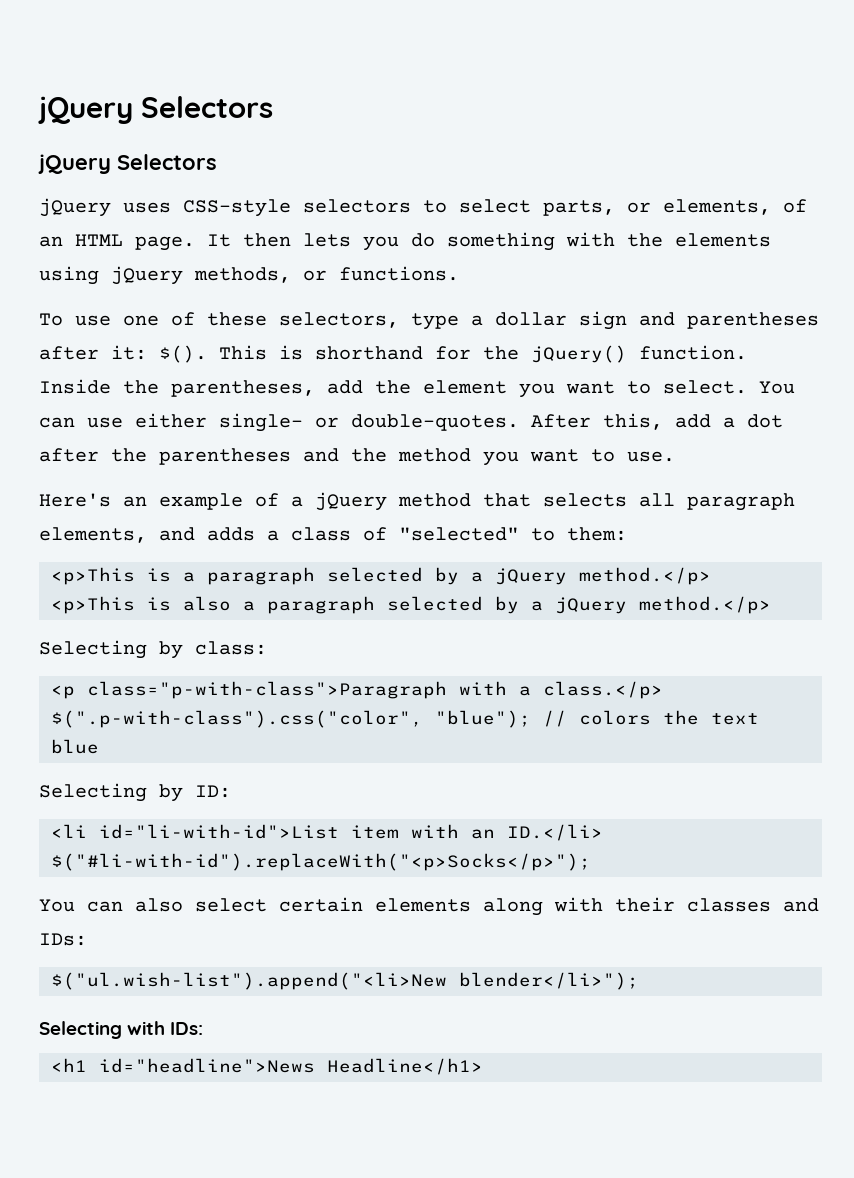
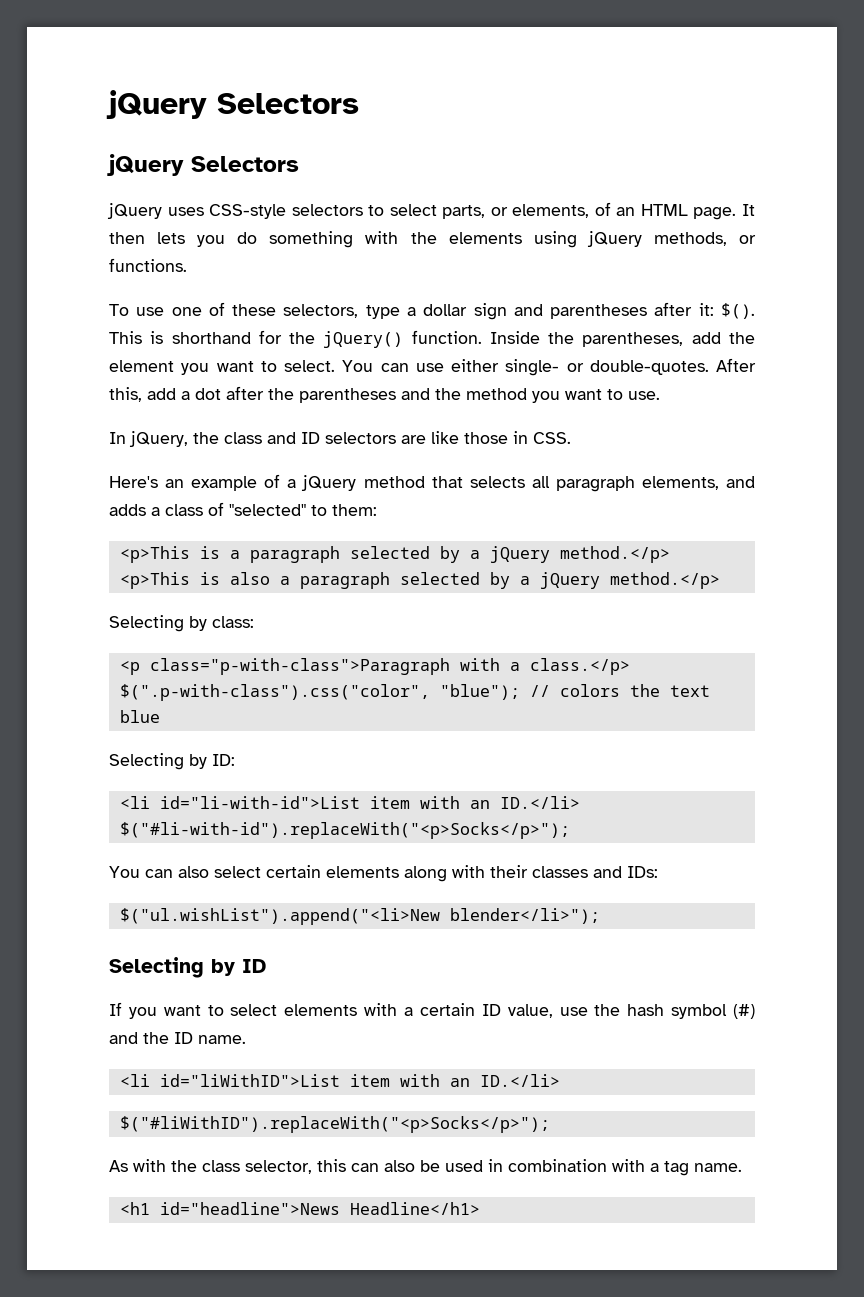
(675, 456) none -> [109,431,571,447] // In jQuery, the class and ID selectors are like those in CSS.
[51,972,447,990] $("ul.wish-list").append("<li>New -> [119,908,440,925] $("ul.wishList").append("<li>New
[127,1021,204,1035] with IDs: -> [211,959,266,976] [109,1002,756,1019] [109,1032,246,1044] [119,1074,560,1087] [119,1116,550,1133] [109,1159,742,1176] by ID // If you want to select elements with a certain ID value, use the hash symbol (#) and the ID name. // <li id="liWithID">List item with an ID.</li> // $("#liWithID").replaceWith("<p>Socks</p>"); // As with the class selector, this can also be used in combination with a tag name.

